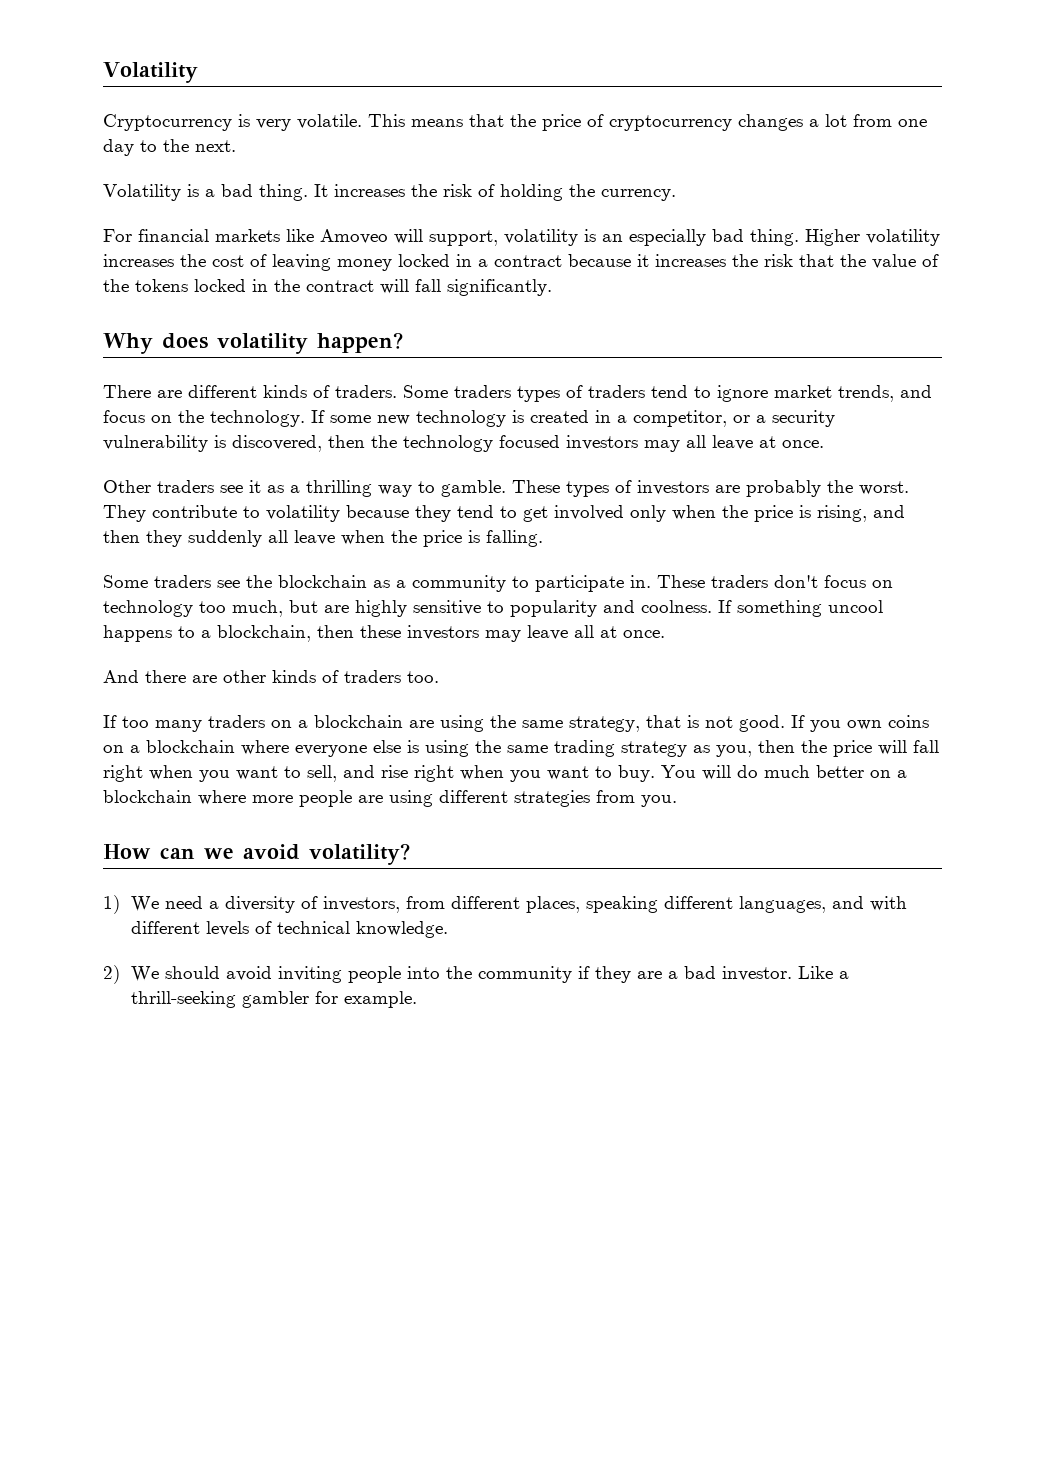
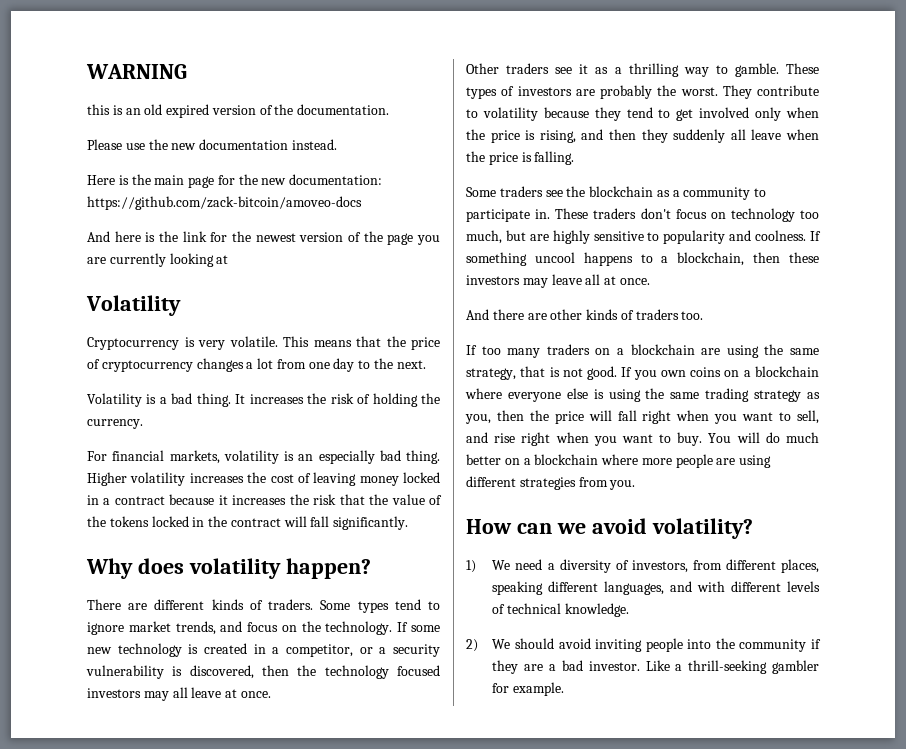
(103, 72) none -> [86,64,187,79] [87,104,390,118] [87,139,337,150] [87,174,383,188] [87,196,362,210] [87,231,441,245] [87,253,229,267] WARNING // this is an old expired version of the documentation. // Please use the new documentation instead. // Here is the main page for the new documentation: https://github.com/zack-bitcoin/amoveo-docs // And here is the link for the newest version of the page you are currently looking at //
[215,229,498,246] markets like Amoveo will support, -> [169,450,220,464] markets,
[454,385,645,402] traders types of traders -> [357,601,389,613] types

